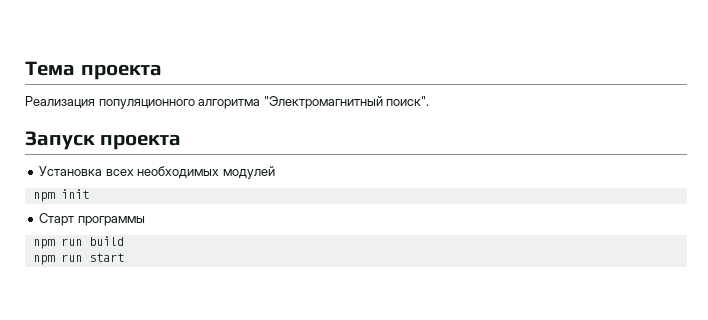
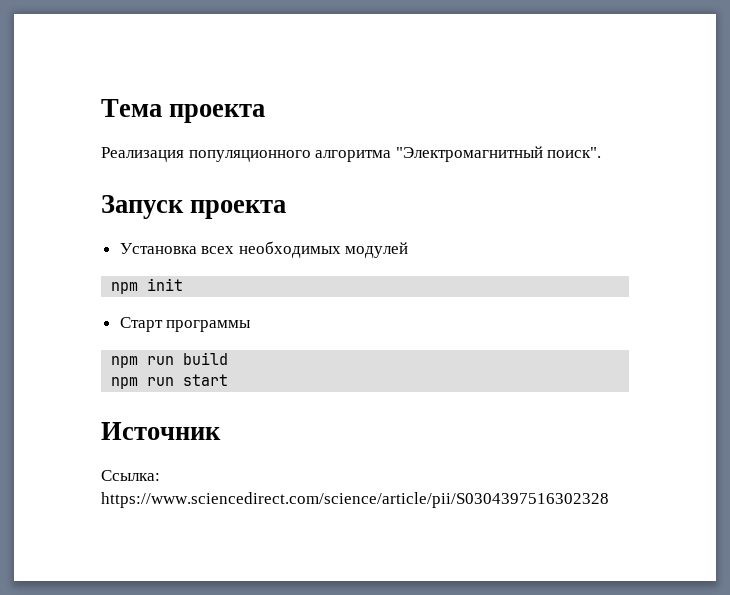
(124, 257) none -> [101,422,221,440] [101,470,160,481] [101,492,609,508] // Источник // Ссылка: https://www.sciencedirect.com/science/article/pii/S0304397516302328

